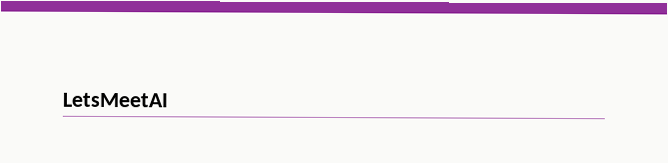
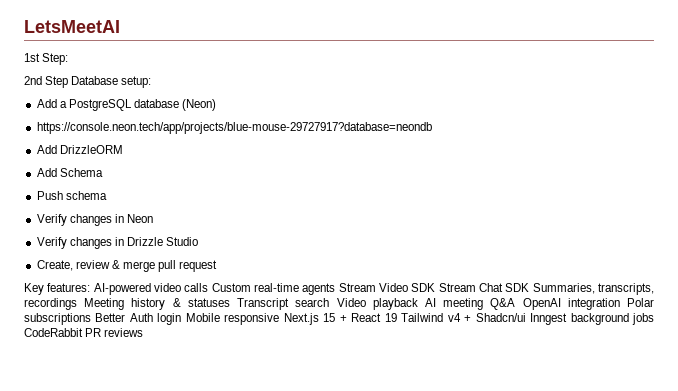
(168, 100) none -> [24,53,69,65] [24,76,152,88] [36,99,217,111] [36,122,432,134] [36,145,123,154] [36,168,103,177] [36,191,107,200] [36,214,153,226] [36,237,199,249] [36,260,218,272] [24,283,654,295] [24,298,654,310] [24,313,654,325] [24,328,144,337] // 1st Step: // 2nd Step Database setup: // Add a PostgreSQL database (Neon) // https://console.neon.tech/app/projects/blue-mouse-29727917?database=neondb // Add DrizzleORM // Add Schema // Push schema // Verify changes in Neon // Verify changes in Drizzle Studio // Create, review & merge pull request // Key features: AI-powered video calls Custom real-time agents Stream Video SDK Stream Chat SDK Summaries, transcripts, recordings Meeting history & statuses Transcript search Video playback AI meeting Q&A OpenAI integration Polar subscriptions Better Auth login Mobile responsive Next.js 15 + React 19 Tailwind v4 + Shadcn/ui Inngest background jobs CodeRabbit PR reviews

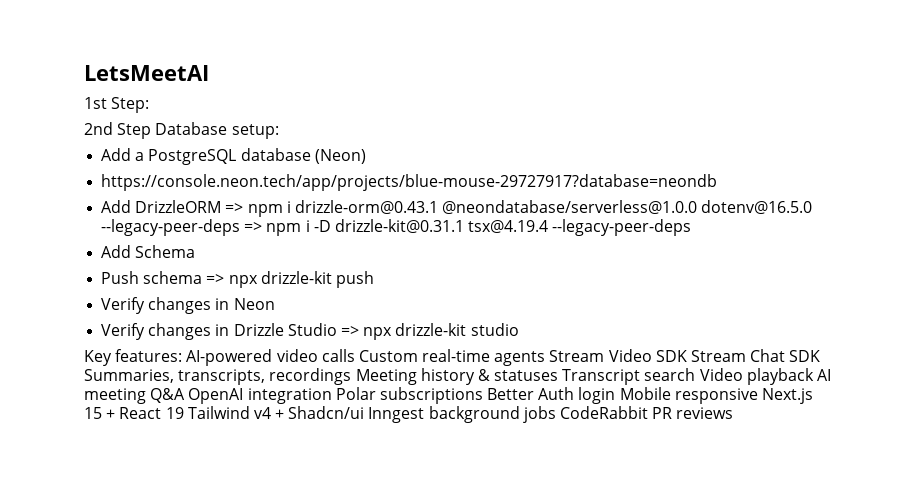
(123, 149) none -> [225,200,813,217] [101,219,692,236] => npm i drizzle-orm@0.43.1 @neondatabase/serverless@1.0.0 dotenv@16.5.0 --legacy-peer-deps => npm i -D drizzle-kit@0.31.1 tsx@4.19.4 --legacy-peer-deps
(107, 195) none -> [206,271,374,288] => npx drizzle-kit push
[36,260,218,272] // Create, review & merge pull request -> [340,323,519,340] => npx drizzle-kit studio

